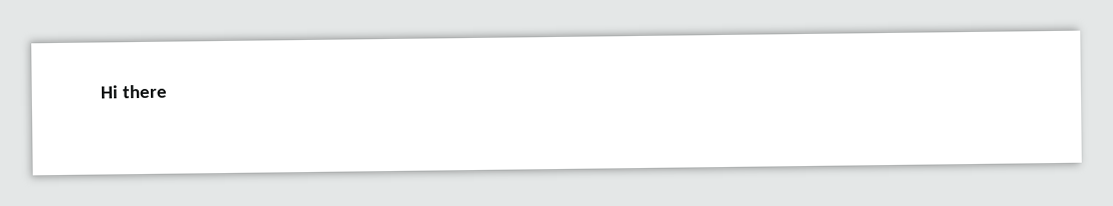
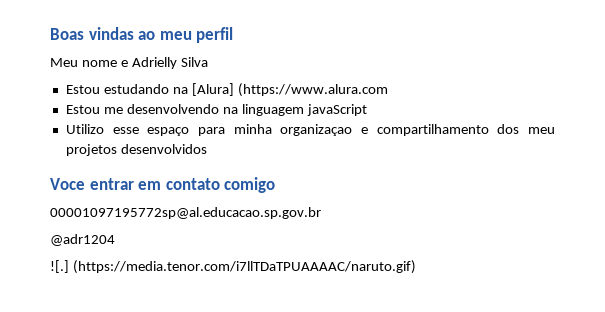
[100,84,167,99] Hi there -> [50,27,234,43] [50,57,208,69] [65,83,388,97] [65,104,367,116] [65,124,555,136] [65,144,207,156] [50,177,276,193] [50,207,321,219] [50,234,115,246] [50,260,416,274] Boas vindas ao meu perfil // Meu nome e Adrielly Silva // Estou estudando na [Alura] (https://www.alura.com // Estou me desenvolvendo na linguagem javaScript // Utilizo esse espaço para minha organizaçao e compartilhamento dos meu projetos desenvolvidos // Voce entrar em contato comigo // 00001097195772sp@al.educacao.sp.gov.br // @adr1204 // ![.] (https://media.tenor.com/i7llTDaTPUAAAAC/naruto.gif)

